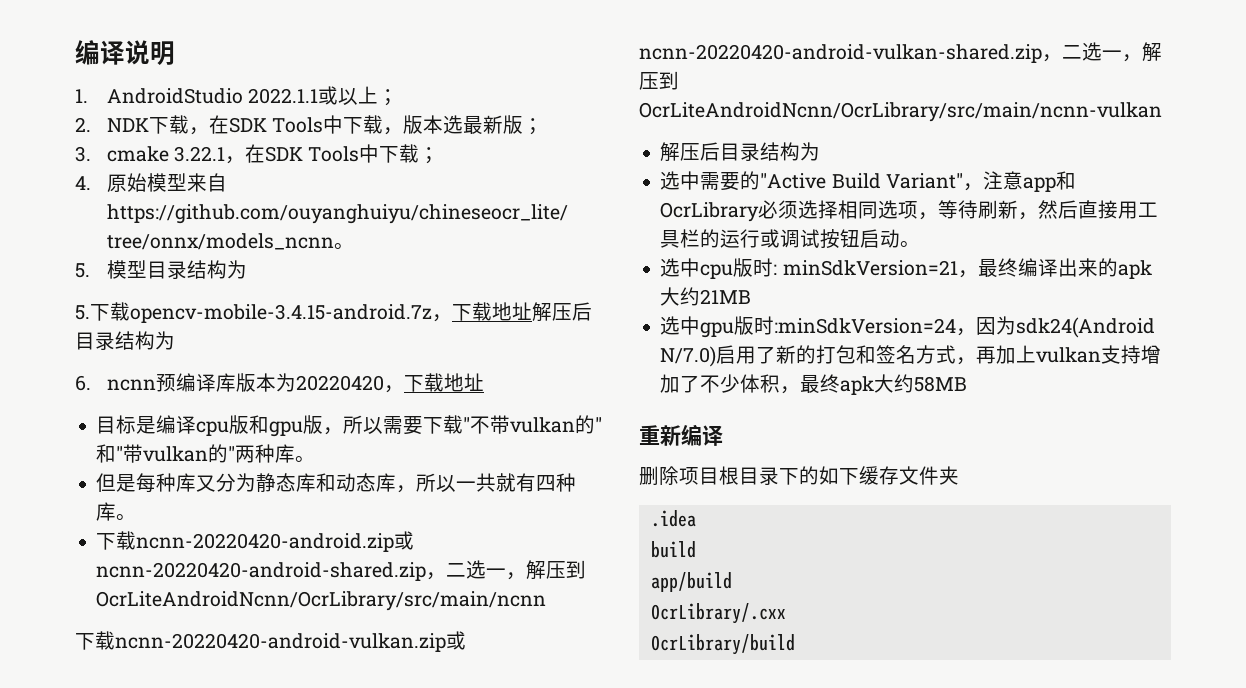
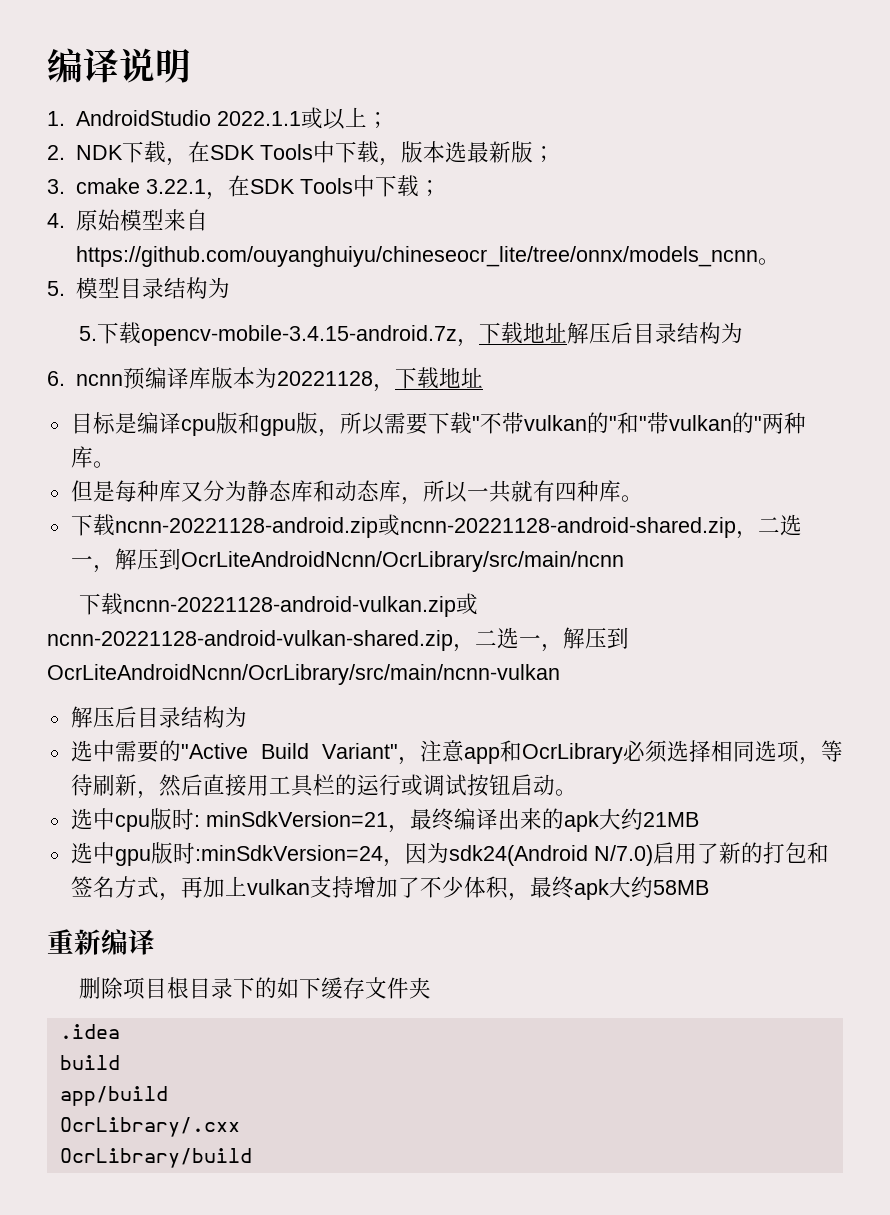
[295,375,384,391] 20220420 -> [276,371,373,386] 20221128
[136,531,415,552] [96,562,427,581] ncnn-20220420-android.zip或ncnn-20220420-android-shared.zip -> [114,514,736,538] ncnn-20221128-android.zip或ncnn-20221128-android-shared.zip
[115,631,466,652] [639,44,1042,63] ncnn-20220420-android-vulkan.zip或ncnn-20220420-android-vulkan-shared.zip -> [122,593,478,617] [47,630,453,651] ncnn-20221128-android-vulkan.zip或ncnn-20221128-android-vulkan-shared.zip

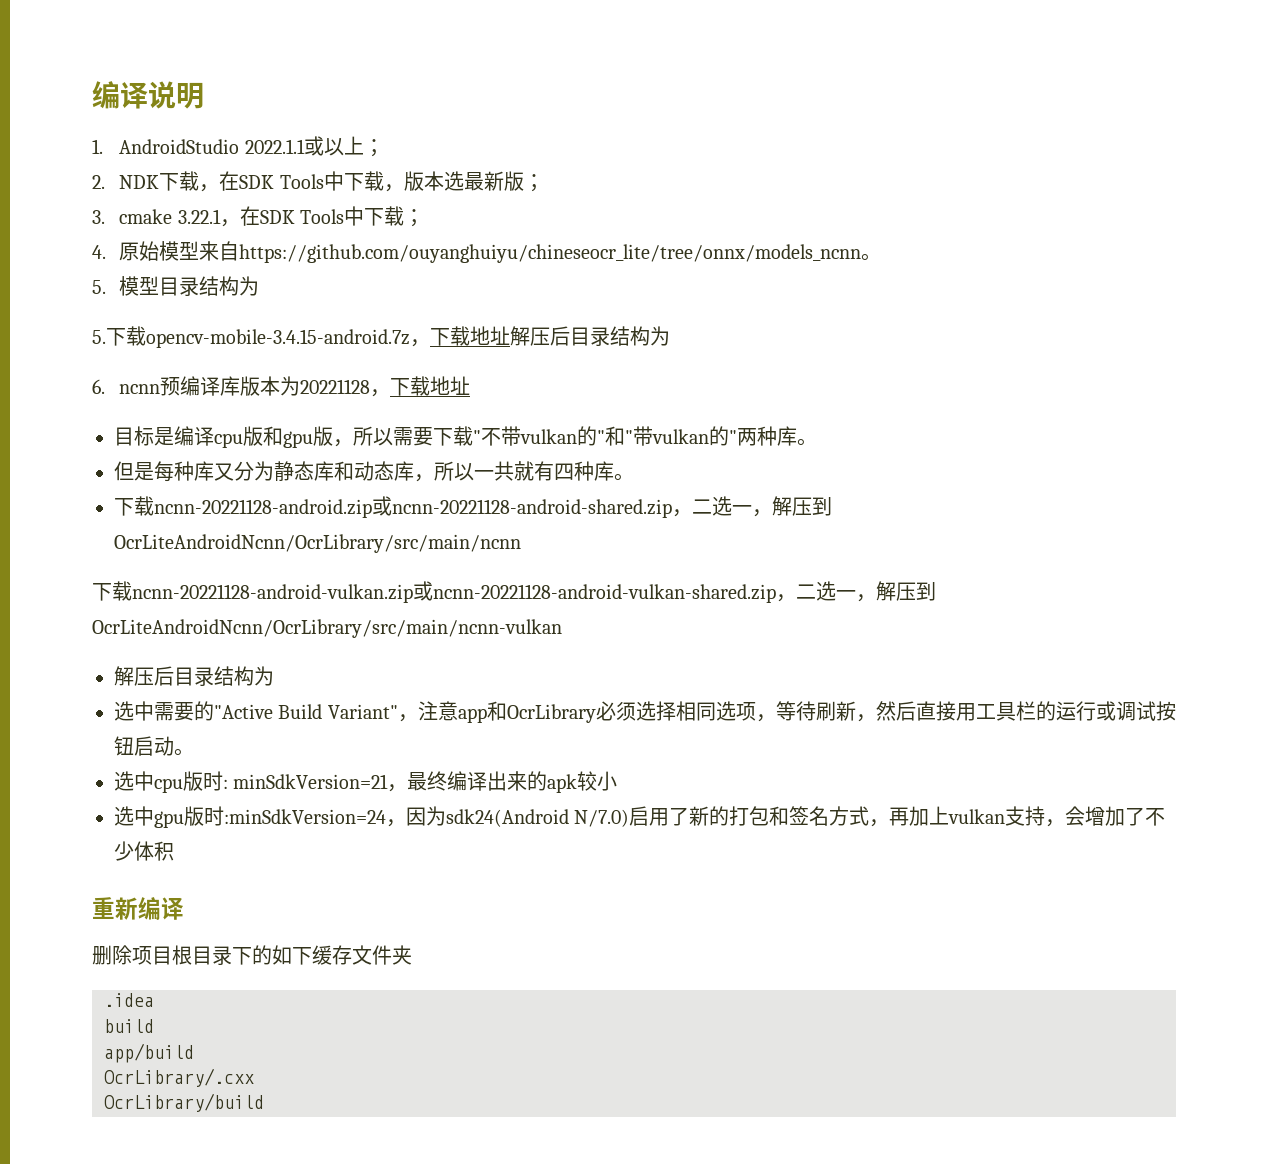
[598,808,699,830] 大约21MB -> [577,771,618,791] 较小
(354, 887) none -> [1045,806,1086,827] ，会
[507,876,709,901] ，最终apk大约58MB -> (174, 851) none

